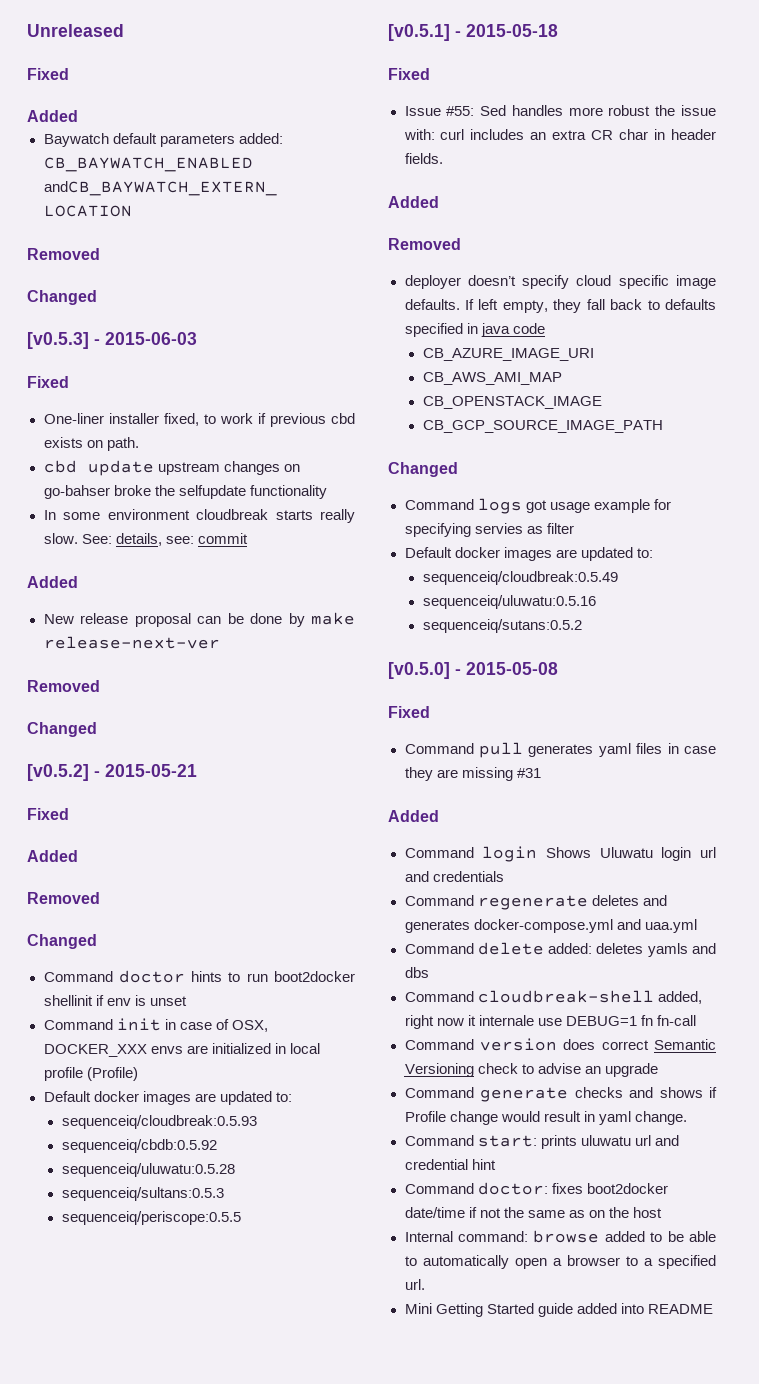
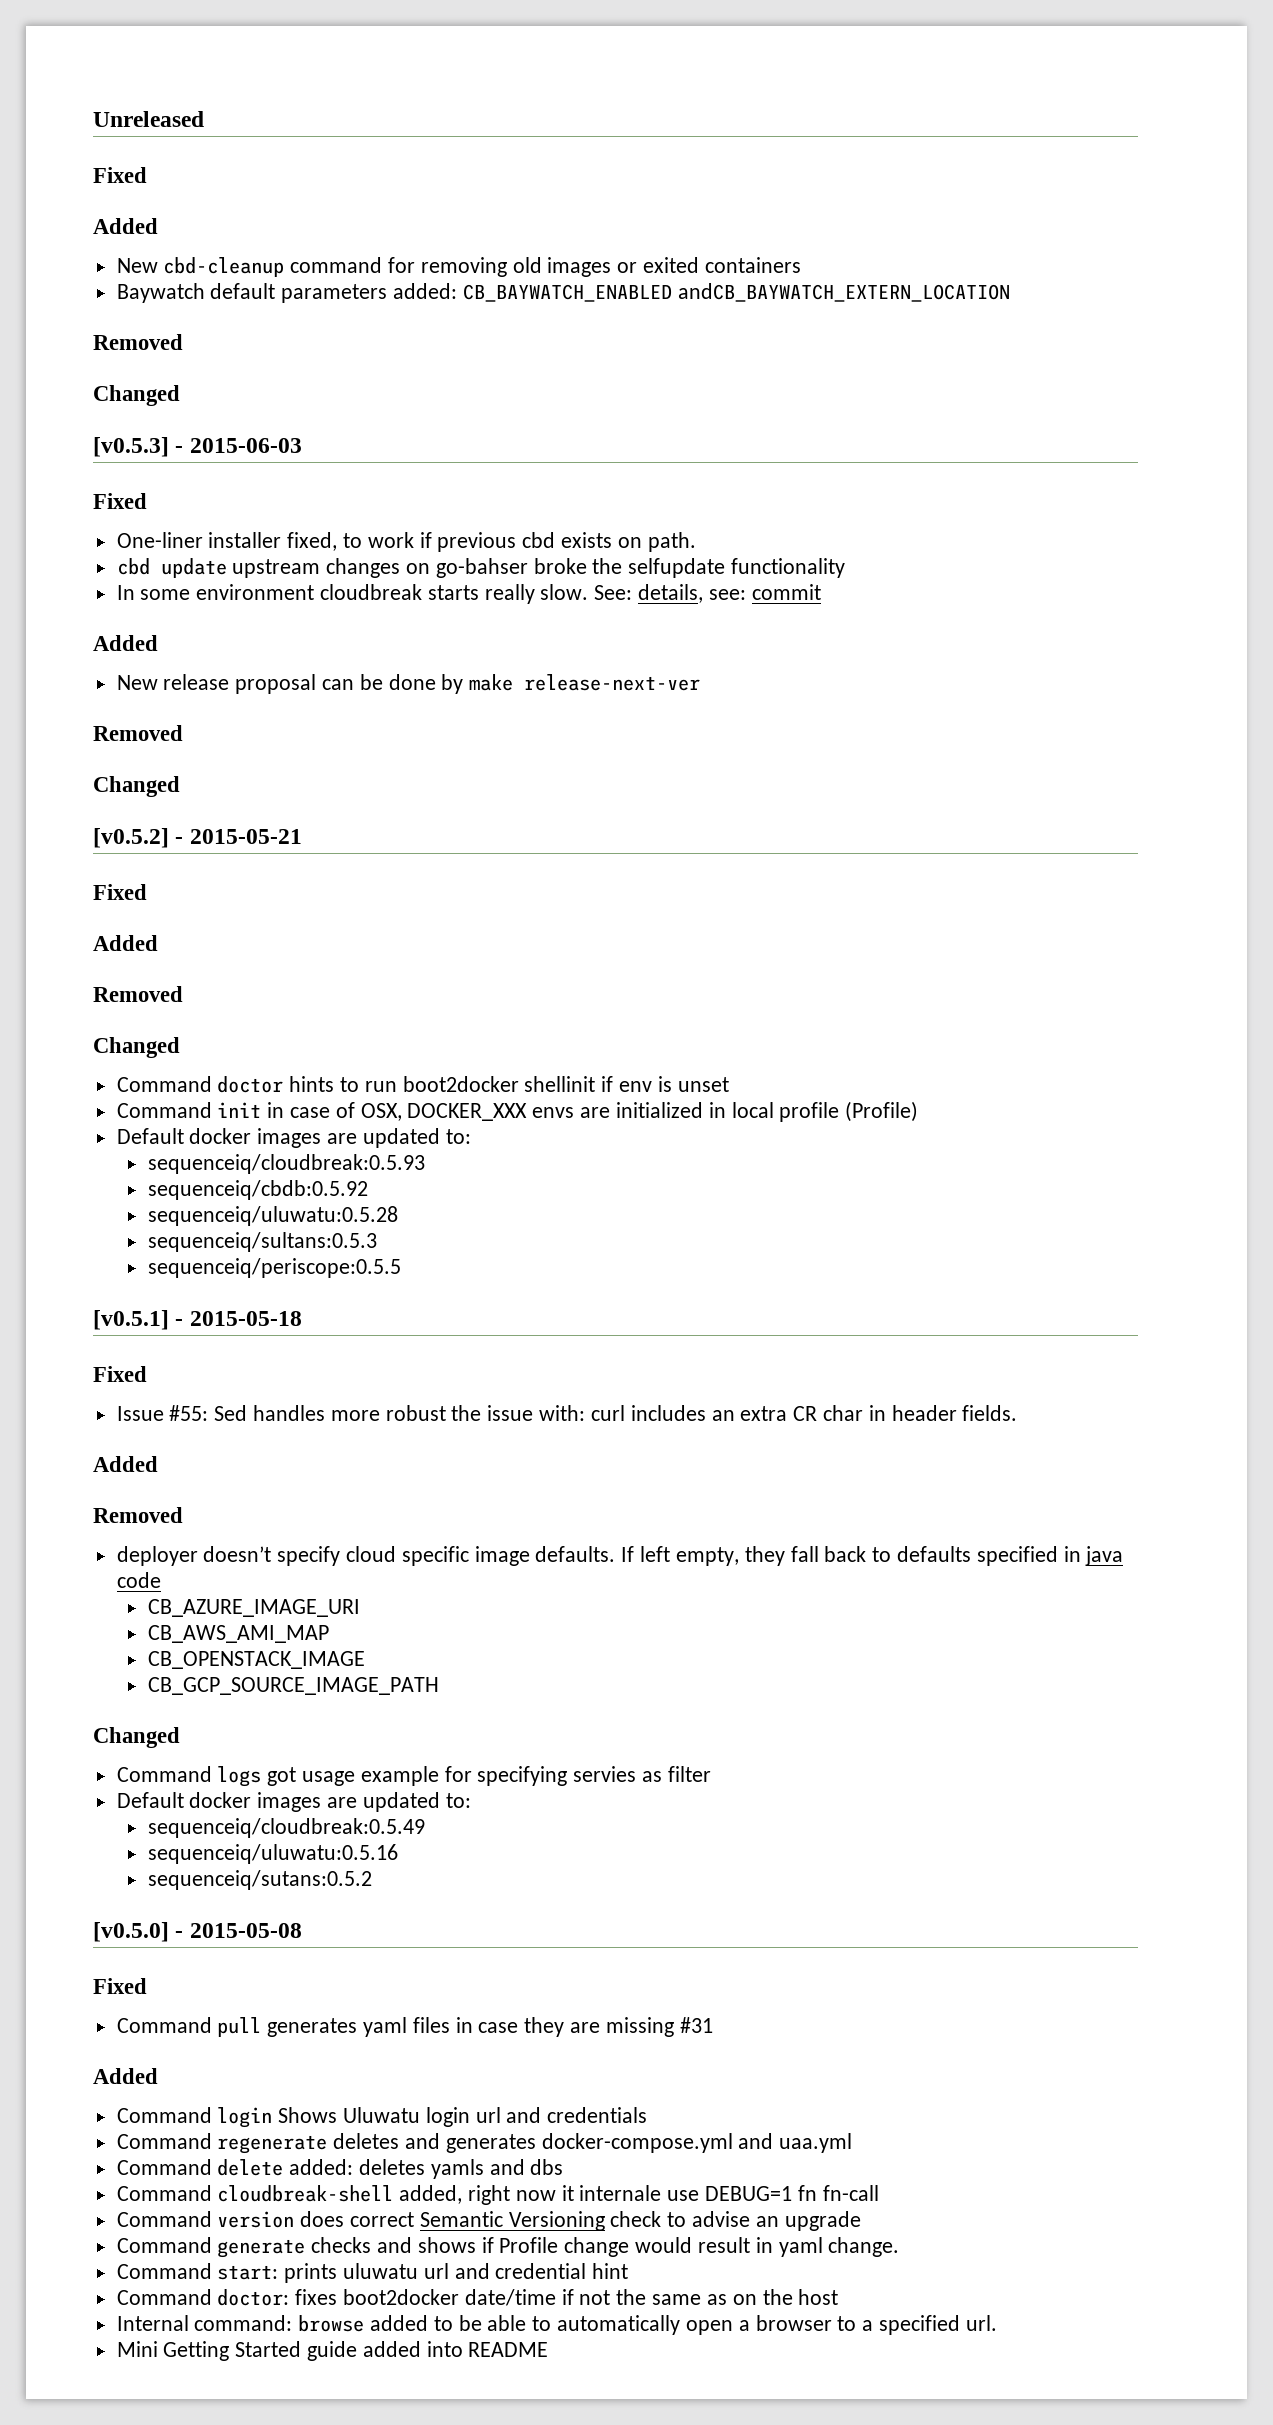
(78, 116) none -> [116,257,801,277] // New cbd-cleanup command for removing old images or exited containers

